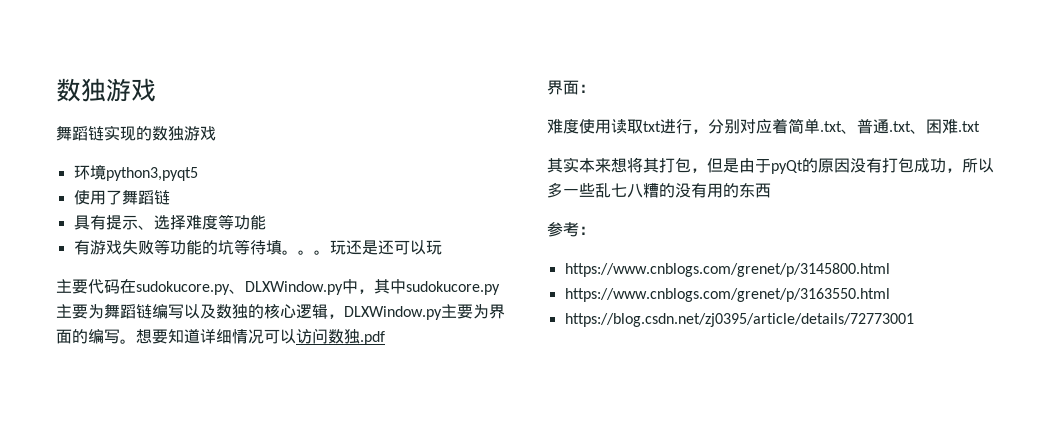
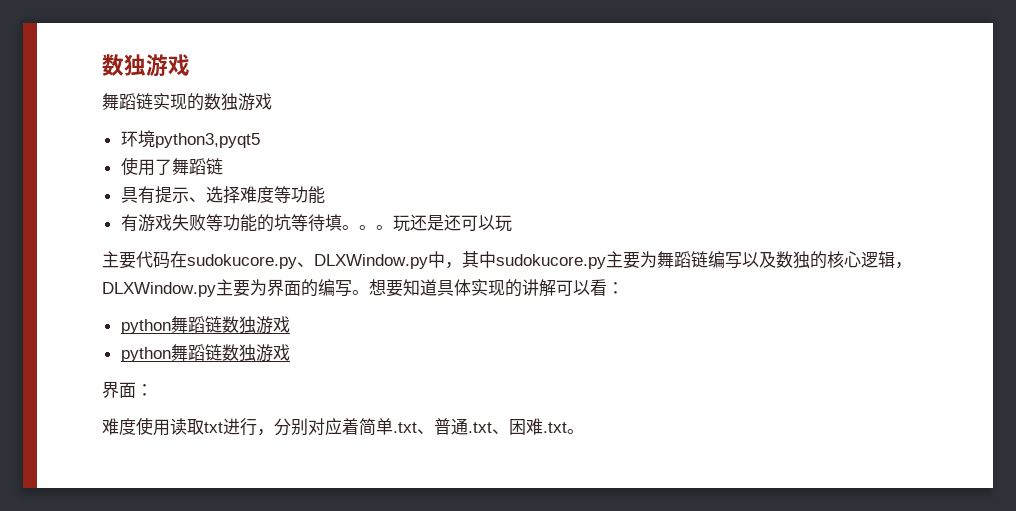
[200,328,385,345] 详细情况可以访问数独.pdf -> [437,279,624,297] [120,316,290,334] [120,344,290,362] 具体实现的讲解可以看： // python舞蹈链数独游戏 // python舞蹈链数独游戏
[547,157,994,174] [547,182,771,198] [547,222,595,237] [564,263,890,277] [564,288,890,302] [564,313,914,327] // 其实本来想将其打包，但是由于pyQt的原因没有打包成功，所以多一些乱七八糟的没有用的东西 // 参考： // https://www.cnblogs.com/grenet/p/3145800.html // https://www.cnblogs.com/grenet/p/3163550.html // https://blog.csdn.net/zj0395/article/details/72773001 -> [567,429,584,434] 。

